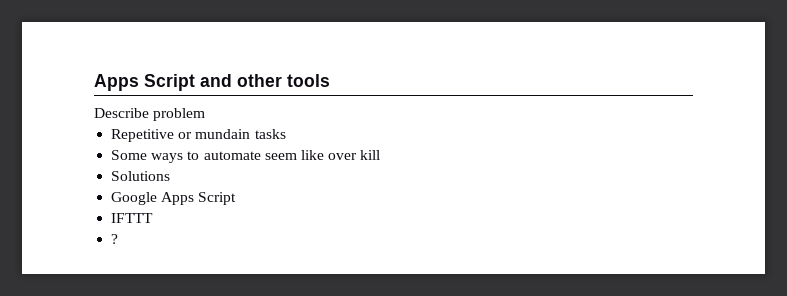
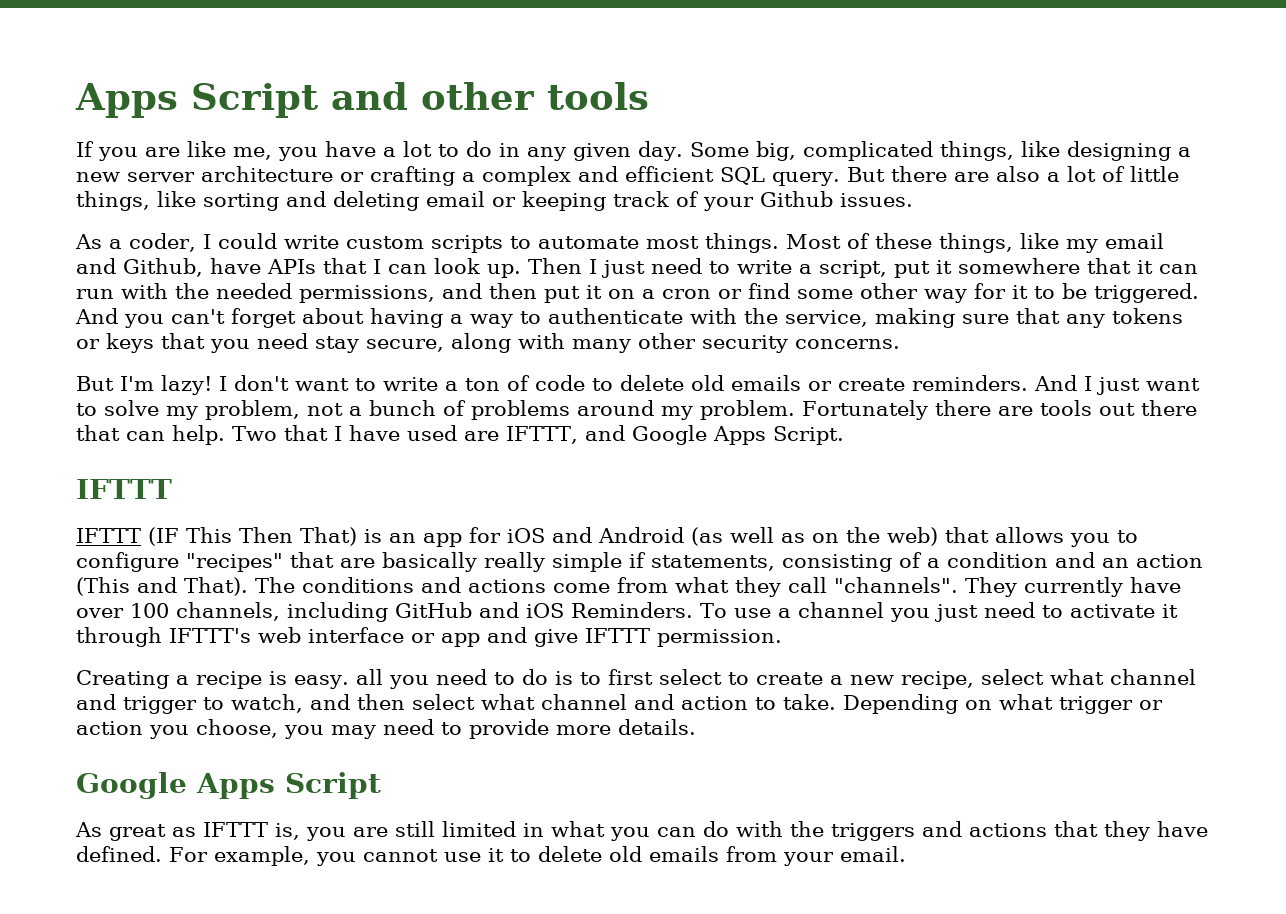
[94,108,206,121] [111,129,286,142] [111,150,381,163] [111,171,171,181] [111,192,237,205] [111,213,154,223] [111,234,119,244] Describe problem // Repetitive or mundain tasks // Some ways to automate seem like over kill // Solutions // Google Apps Script // IFTTT // ? -> [76,141,1191,161] [76,166,1179,186] [76,191,913,211] [75,233,1164,253] [76,258,1198,278] [76,283,1199,303] [75,308,1183,328] [76,333,900,353] [76,375,1200,395] [76,400,1197,420] [76,425,844,445] [76,479,172,499] [76,527,1138,547] [76,552,1203,572] [76,577,1181,597] [76,602,1178,622] [76,627,782,647] [76,669,1196,689] [76,694,1163,714] [76,719,696,739] [76,772,381,799] [75,821,1208,841] [76,846,906,866] If you are like me, you have a lot to do in any given day. Some big, complicated things, like designing a new server architecture or crafting a complex and efficient SQL query. But there are also a lot of little things, like sorting and deleting email or keeping track of your Github issues. // As a coder, I could write custom scripts to automate most things. Most of these things, like my email and Github, have APIs that I can look up. Then I just need to write a script, put it somewhere that it can run with the needed permissions, and then put it on a cron or find some other way for it to be triggered. And you can't forget about having a way to authenticate with the service, making sure that any tokens or keys that you need stay secure, along with many other security concerns. // But I'm lazy! I don't want to write a ton of code to delete old emails or create reminders. And I just want to solve my problem, not a bunch of problems around my problem. Fortunately there are tools out there that can help. Two that I have used are IFTTT, and Google Apps Script. // IFTTT // IFTTT (IF This Then That) is an app for iOS and Android (as well as on the web) that allows you to configure "recipes" that are basically really simple if statements, consisting of a condition and an action (This and That). The conditions and actions come from what they call "channels". They currently have over 100 channels, including GitHub and iOS Reminders. To use a channel you just need to activate it through IFTTT's web interface or app and give IFTTT permission. // Creating a recipe is easy. all you need to do is to first select to create a new recipe, select what channel and trigger to watch, and then select what channel and action to take. Depending on what trigger or action you choose, you may need to provide more details. // Google Apps Script // As great as IFTTT is, you are still limited in what you can do with the triggers and actions that they have defined. For example, you cannot use it to delete old emails from your email.

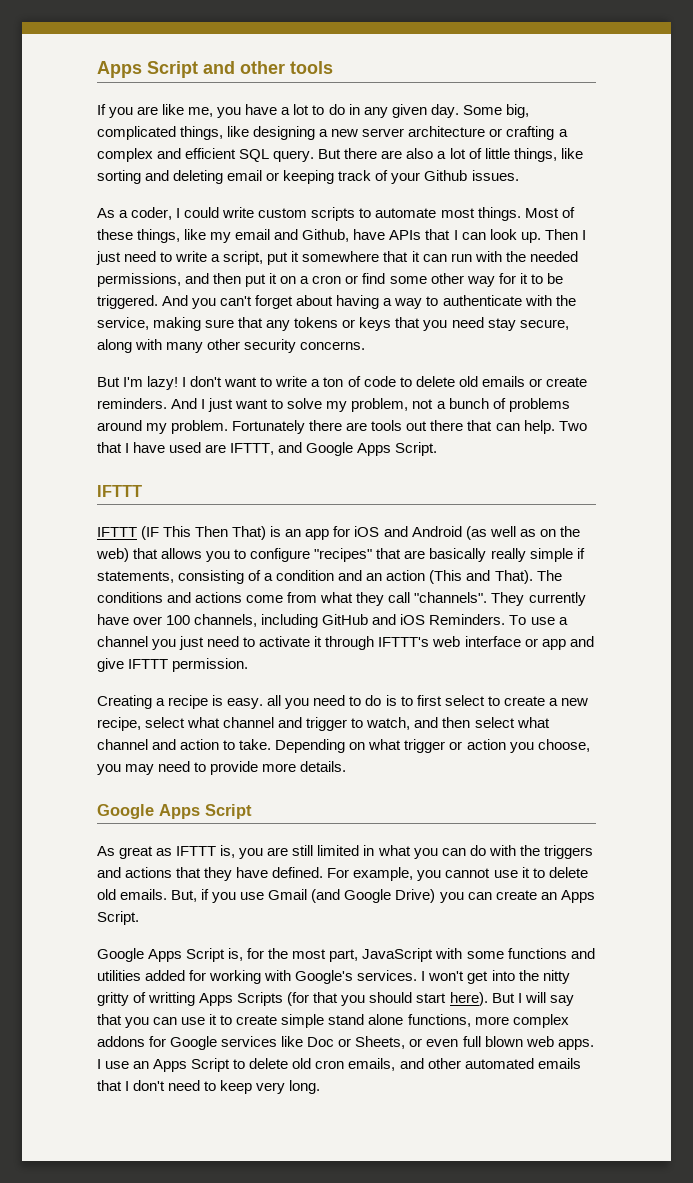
[648,846,906,866] emails from your email. -> [120,889,595,903] [97,911,139,925] [97,948,595,962] [97,970,570,984] [97,992,574,1006] [97,1014,569,1028] [97,1036,594,1050] [97,1058,581,1072] [97,1080,321,1094] emails. But, if you use Gmail (and Google Drive) you can create an Apps Script. // Google Apps Script is, for the most part, JavaScript with some functions and utilities added for working with Google's services. I won't get into the nitty gritty of writting Apps Scripts (for that you should start here). But I will say that you can use it to create simple stand alone functions, more complex addons for Google services like Doc or Sheets, or even full blown web apps. I use an Apps Script to delete old cron emails, and other automated emails that I don't need to keep very long.

